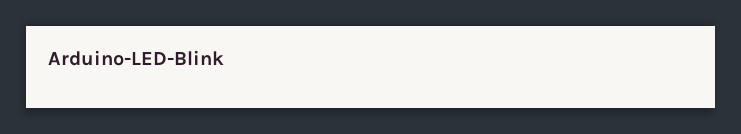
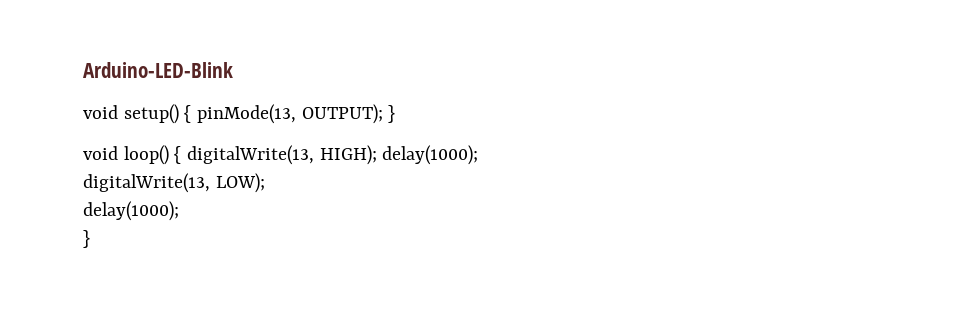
(224, 58) none -> [83,104,396,124] [83,145,479,165] [83,173,265,193] [83,201,179,221] [83,230,90,248] // void setup() { pinMode(13, OUTPUT); } // void loop() { digitalWrite(13, HIGH); delay(1000); // digitalWrite(13, LOW); // delay(1000); // }

